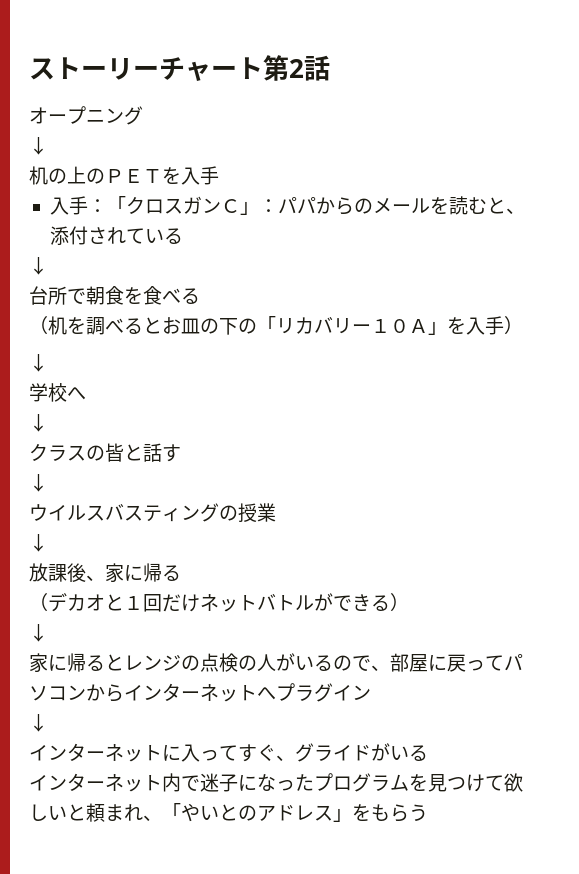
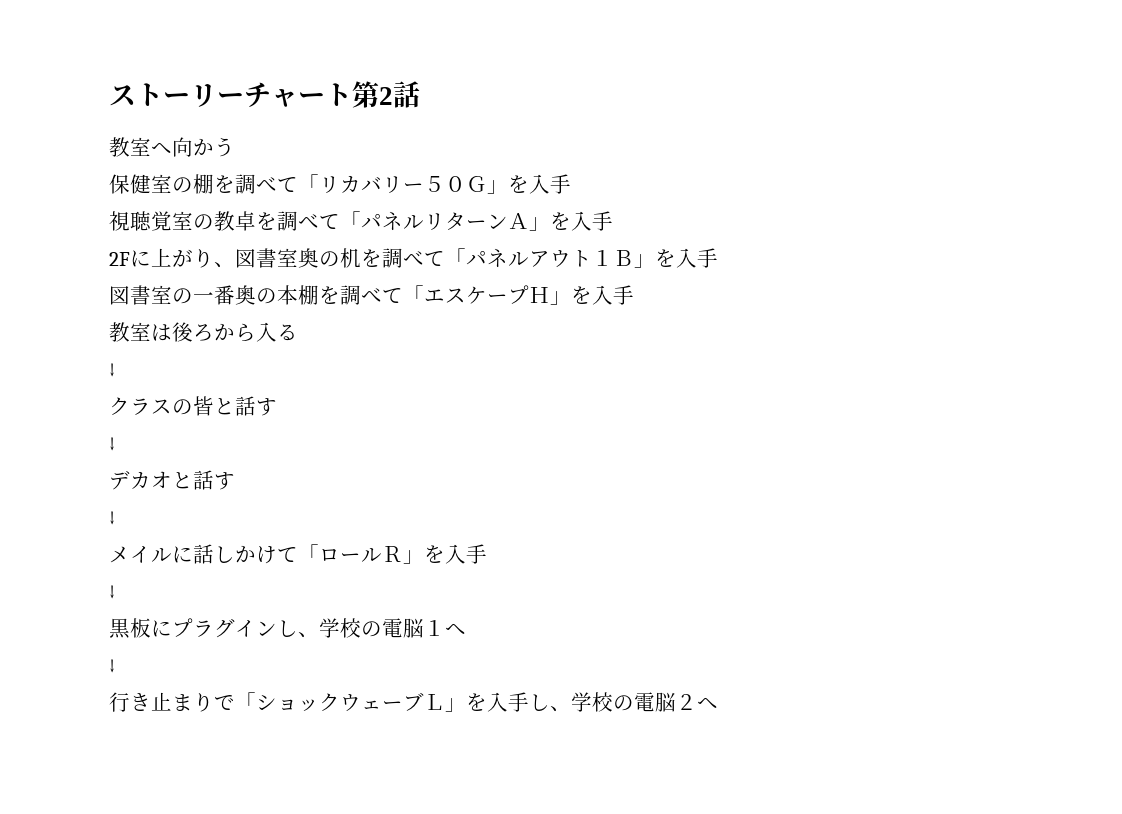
[29,106,143,125] [29,137,48,155] [29,166,219,185] [49,196,525,215] [49,226,183,245] [29,257,48,275] [29,286,200,305] [29,316,523,335] [29,354,48,372] [29,383,86,402] オープニング // ↓ // 机の上のＰＥＴを入手 // 入手：「クロスガンＣ」：パパからのメールを読むと、添付されている // ↓ // 台所で朝食を食べる // （机を調べるとお皿の下の「リカバリー１０Ａ」を入手） // ↓ // 学校へ -> [109,137,235,157] [109,174,571,194] [109,211,613,231] [109,248,718,268] [109,285,634,305] [109,322,298,342] 教室へ向かう // 保健室の棚を調べて「リカバリー５０Ｇ」を入手 // 視聴覚室の教卓を調べて「パネルリターンＡ」を入手 // 2Fに上がり、図書室奥の机を調べて「パネルアウト１Ｂ」を入手 // 図書室の一番奥の本棚を調べて「エスケープＨ」を入手 // 教室は後ろから入る
[29,503,276,523] [29,534,48,552] [29,563,181,583] [29,593,409,612] [29,624,48,642] [29,653,523,673] [29,683,371,702] [29,714,48,732] [29,743,428,762] [29,773,523,792] [29,803,428,822] ウイルスバスティングの授業 // ↓ // 放課後、家に帰る // （デカオと１回だけネットバトルができる） // ↓ // 家に帰るとレンジの点検の人がいるので、部屋に戻ってパソコンからインターネットへプラグイン // ↓ // インターネットに入ってすぐ、グライドがいる // インターネット内で迷子になったプログラムを見つけて欲しいと頼まれ、「やいとのアドレス」をもらう -> [109,470,235,490] [109,511,115,525] [109,544,487,564] [109,585,115,599] [109,618,466,639] [109,659,115,673] [109,692,718,712] デカオと話す // ↓ // メイルに話しかけて「ロールＲ」を入手 // ↓ // 黒板にプラグインし、学校の電脳１へ // ↓ // 行き止まりで「ショックウェーブＬ」を入手し、学校の電脳２へ

